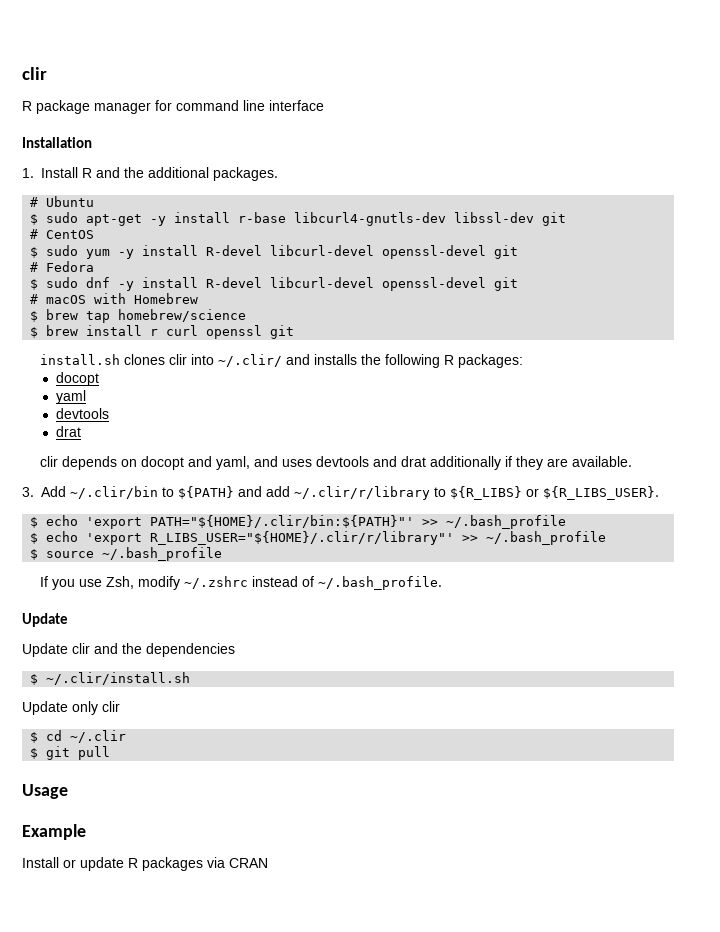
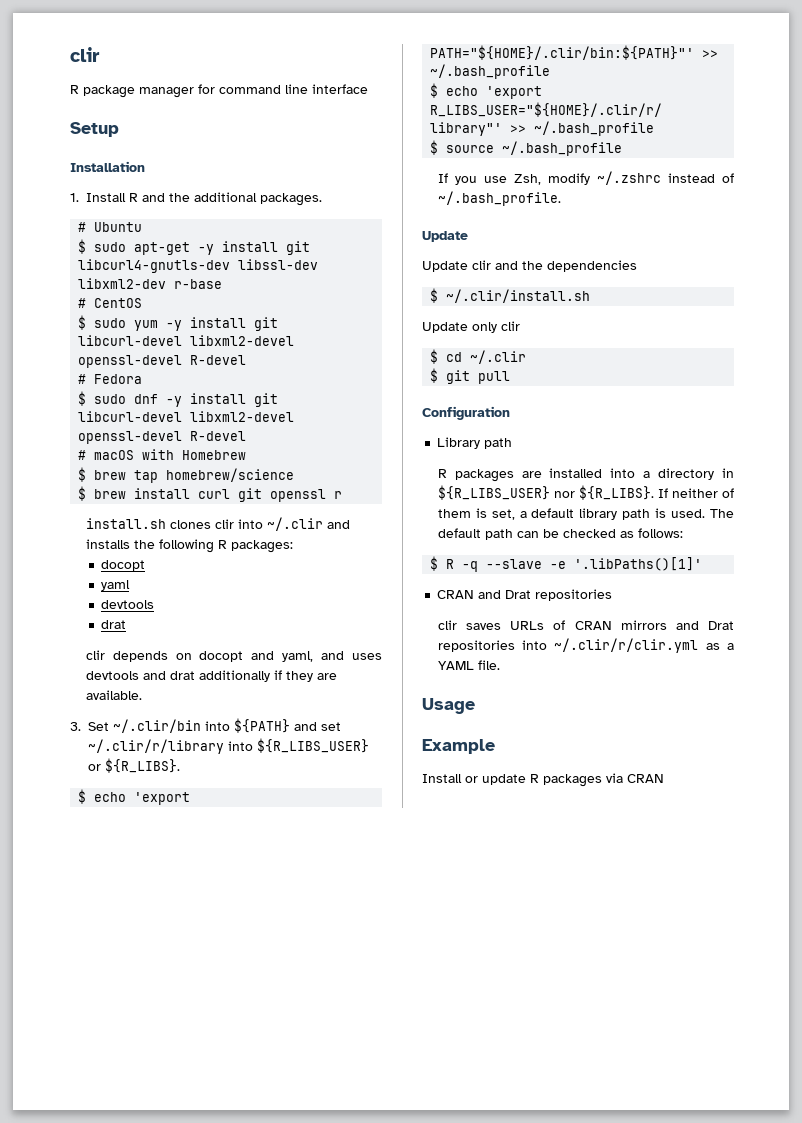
(324, 105) none -> [70,122,119,137] // Setup
[238,212,287,223] r-base -> [286,241,311,255] git
[542,212,567,226] git -> [78,278,223,289] libxml2-dev r-base
[206,245,519,259] R-devel libcurl-devel openssl-devel git -> [254,317,279,331] [78,335,295,346] [78,355,247,368] git libcurl-devel libxml2-devel openssl-devel R-devel
[206,277,519,291] R-devel libcurl-devel openssl-devel git -> [254,393,279,407] [78,411,295,422] [78,431,247,444] git libcurl-devel libxml2-devel openssl-devel R-devel
[150,325,295,339] r curl openssl git -> [198,488,343,502] curl git openssl r
[218,354,283,367] ~/.clir/ -> [266,517,323,531] ~/.clir
[41,486,659,500] Add ~/.clir/bin to ${PATH} and add ~/.clir/r/library to ${R_LIBS} or ${R_LIBS_USER}. -> [88,718,341,733] [88,738,369,754] [88,758,180,773] Set ~/.clir/bin into ${PATH} and set ~/.clir/r/library into ${R_LIBS_USER} or ${R_LIBS}.
(111, 753) none -> [422,406,510,420] [437,437,513,449] [437,468,734,482] [437,485,734,500] [437,508,734,520] [437,528,683,540] [430,556,703,572] [437,589,613,601] [437,620,734,630] [437,638,734,653] [437,660,500,670] // Configuration // Library path // R packages are installed into a directory in ${R_LIBS_USER} nor ${R_LIBS}. If neither of them is set, a default library path is used. The default path can be checked as follows: // $ R -q --slave -e '.libPaths()[1]' // CRAN and Drat repositories // clir saves URLs of CRAN mirrors and Drat repositories into ~/.clir/r/clir.yml as a YAML file.

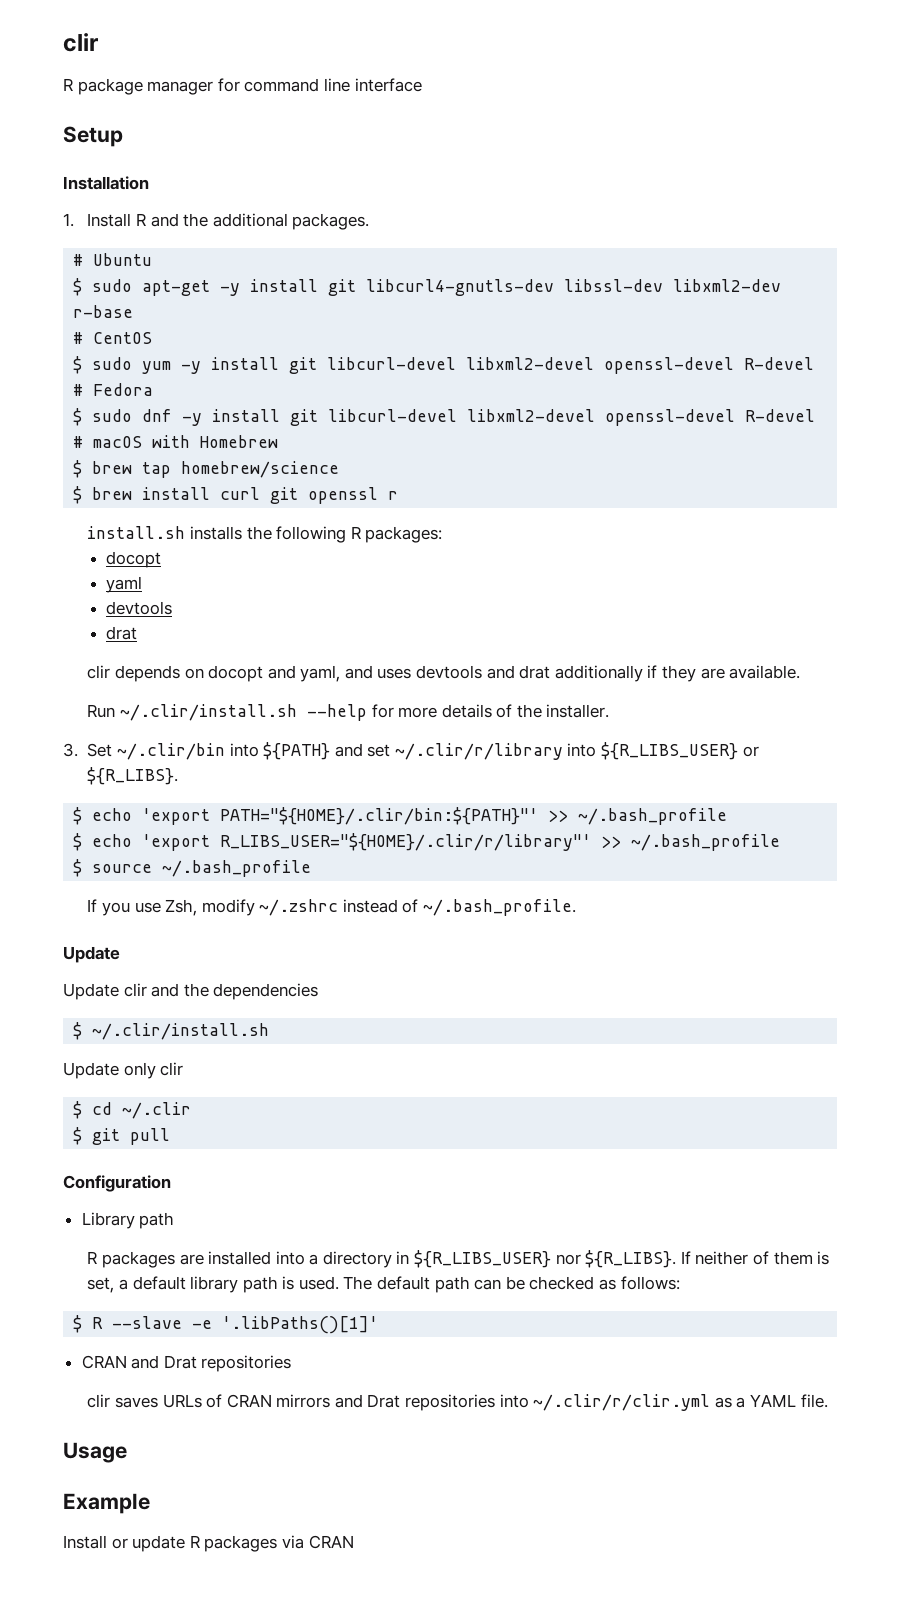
[169,517,350,531] clones clir into ~/.clir and -> (186, 532) none
(142, 695) none -> [87,704,610,721] // Run ~/.clir/install.sh --help for more details of the installer.
[462,561,479,572] -q -> (104, 1323) none

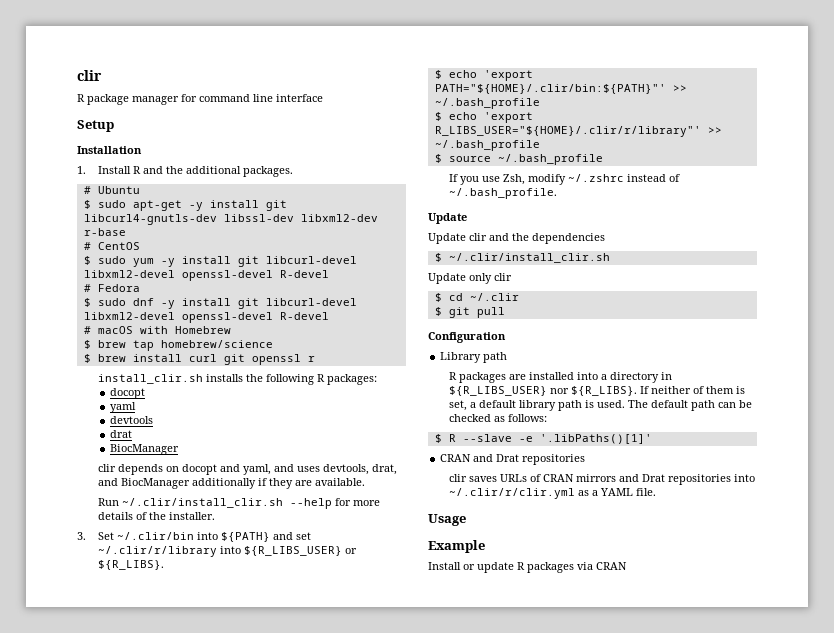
[87,526,186,539] install.sh -> [98,374,204,384] install_clir.sh
(138, 633) none -> [110,444,180,455] // BiocManager
[416,665,551,679] devtools and drat -> [323,464,398,475] [98,478,191,489] devtools, drat, and BiocManager
[119,704,297,721] ~/.clir/install.sh -> [122,498,284,508] ~/.clir/install_clir.sh
[92,1023,270,1040] ~/.clir/install.sh -> [448,253,610,263] ~/.clir/install_clir.sh

